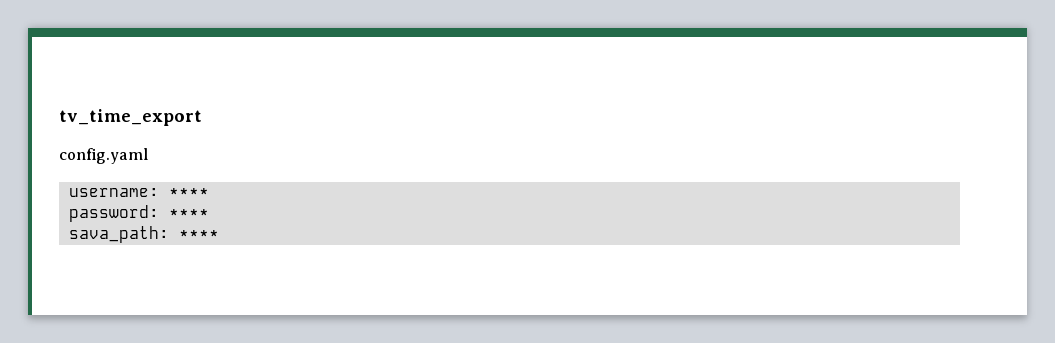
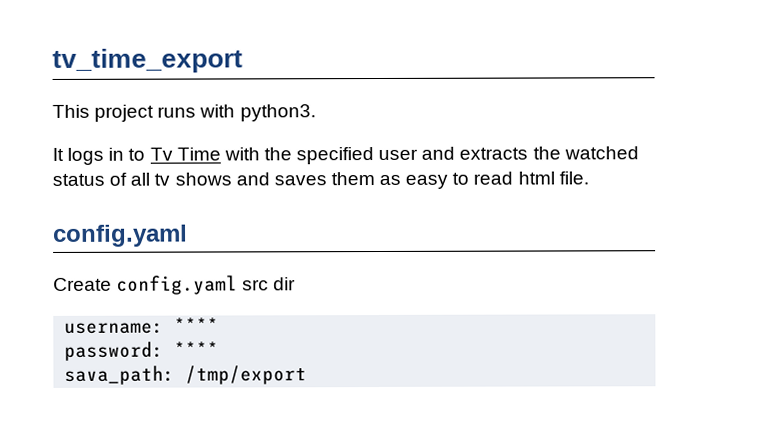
[59,148,148,164] config.yaml -> [52,104,316,122] [52,146,639,165] [52,171,589,189] [53,224,188,247] [53,275,297,295] This project runs with python3. // It logs in to Tv Time with the specified user and extracts the watched status of all tv shows and saves them as easy to read html file. // config.yaml // Create config.yaml src dir
[178,230,219,239] **** -> [185,365,308,385] /tmp/export

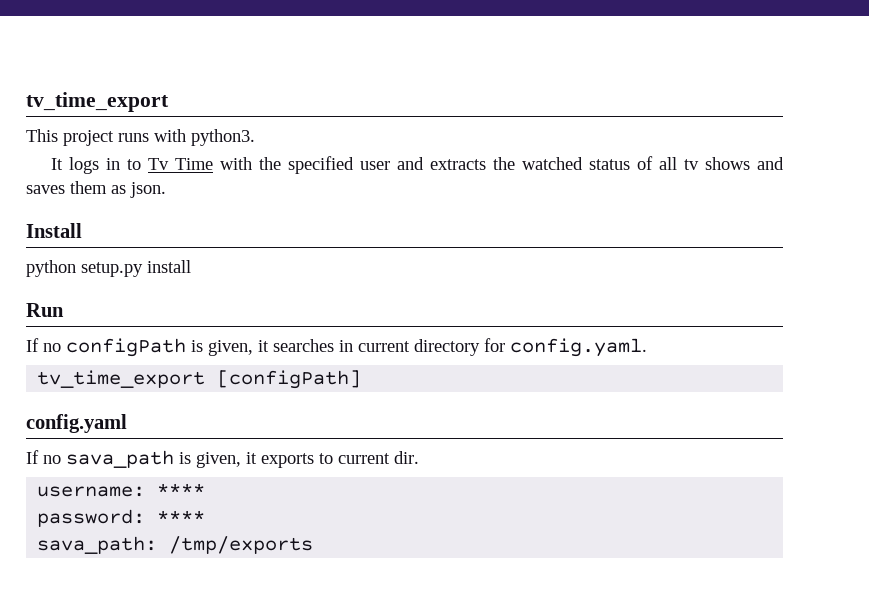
[405,171,589,189] [53,224,188,247] [53,275,297,295] easy to read html file. // config.yaml // Create config.yaml src dir -> [130,182,166,198] [26,223,82,238] [26,260,191,277] [26,303,64,317] [26,338,647,357] [37,370,362,389] [26,414,127,433] [26,450,419,468] json. // Install // python setup.py install // Run // If no configPath is given, it searches in current directory for config.yaml. // tv_time_export [configPath] // config.yaml // If no sava_path is given, it exports to current dir.
[185,365,308,385] /tmp/export -> [169,536,314,554] /tmp/exports

